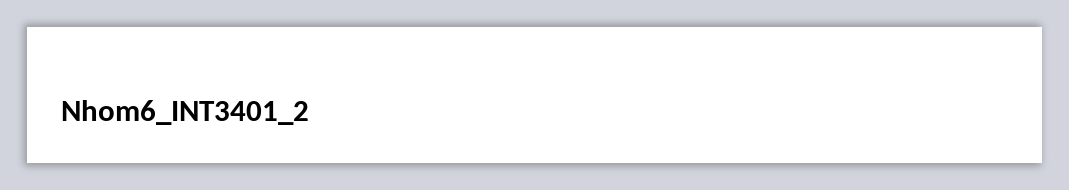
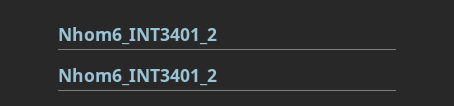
[61,100,309,125] Nhom6_INT3401_2 -> [58,27,217,45] [58,68,217,86] Nhom6_INT3401_2 // Nhom6_INT3401_2

